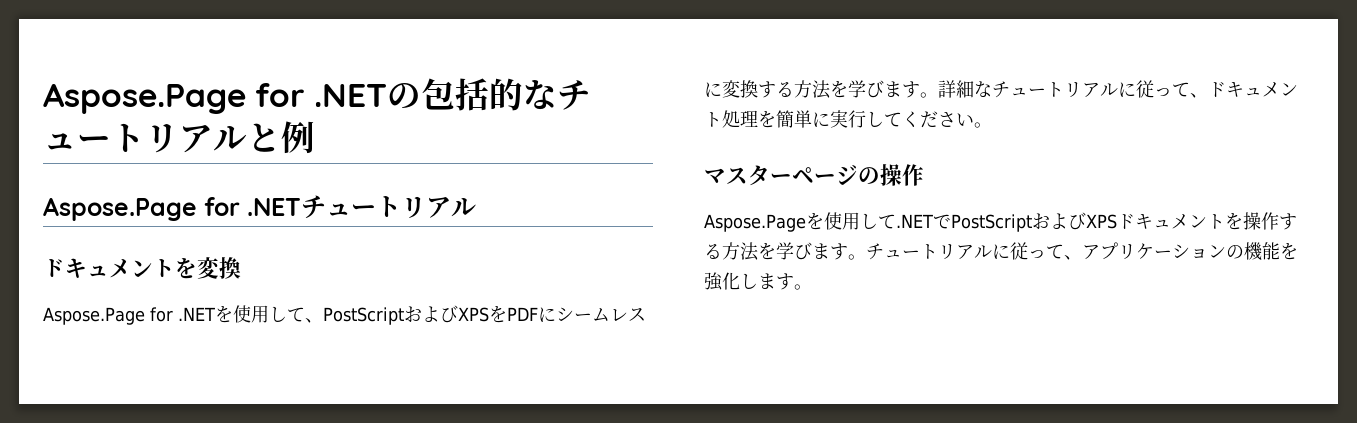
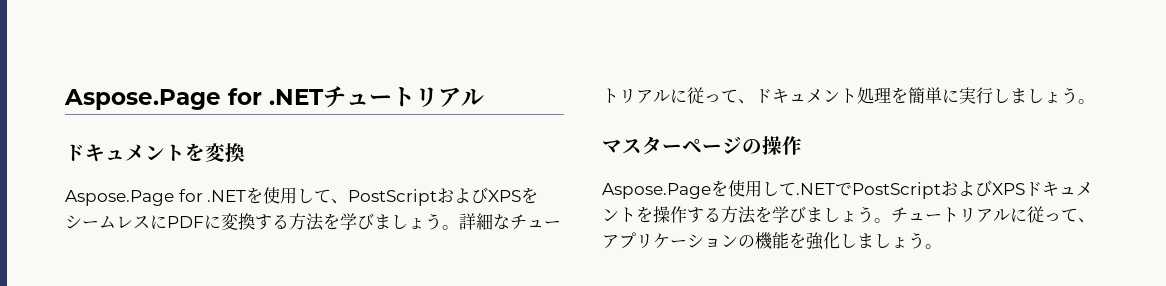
[43,78,592,114] [43,121,315,154] [43,197,301,221] Aspose.Page for .NETの包括的なチュートリアルと例 // Aspose.Page for .NET -> [64,88,324,110] Aspose.Page for .NET
[506,307,556,322] PDFに -> (539, 195) none
(722, 89) none -> [167,215,221,229] PDFに
[902,81,920,98] す -> [391,213,442,230] しょう
[884,111,974,128] てください -> [1010,87,1078,104] ましょう
[830,243,848,260] す -> [823,206,874,223] しょう
[776,273,794,290] す -> [874,232,925,249] しょう

